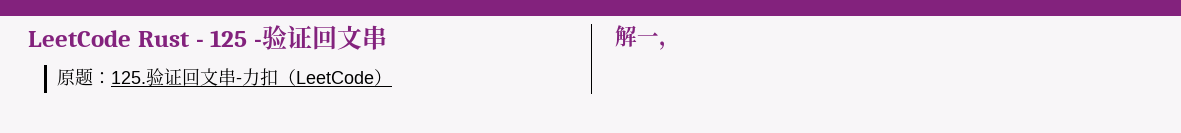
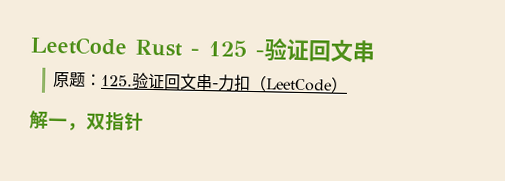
(681, 45) none -> [86,111,144,131] 双指针

